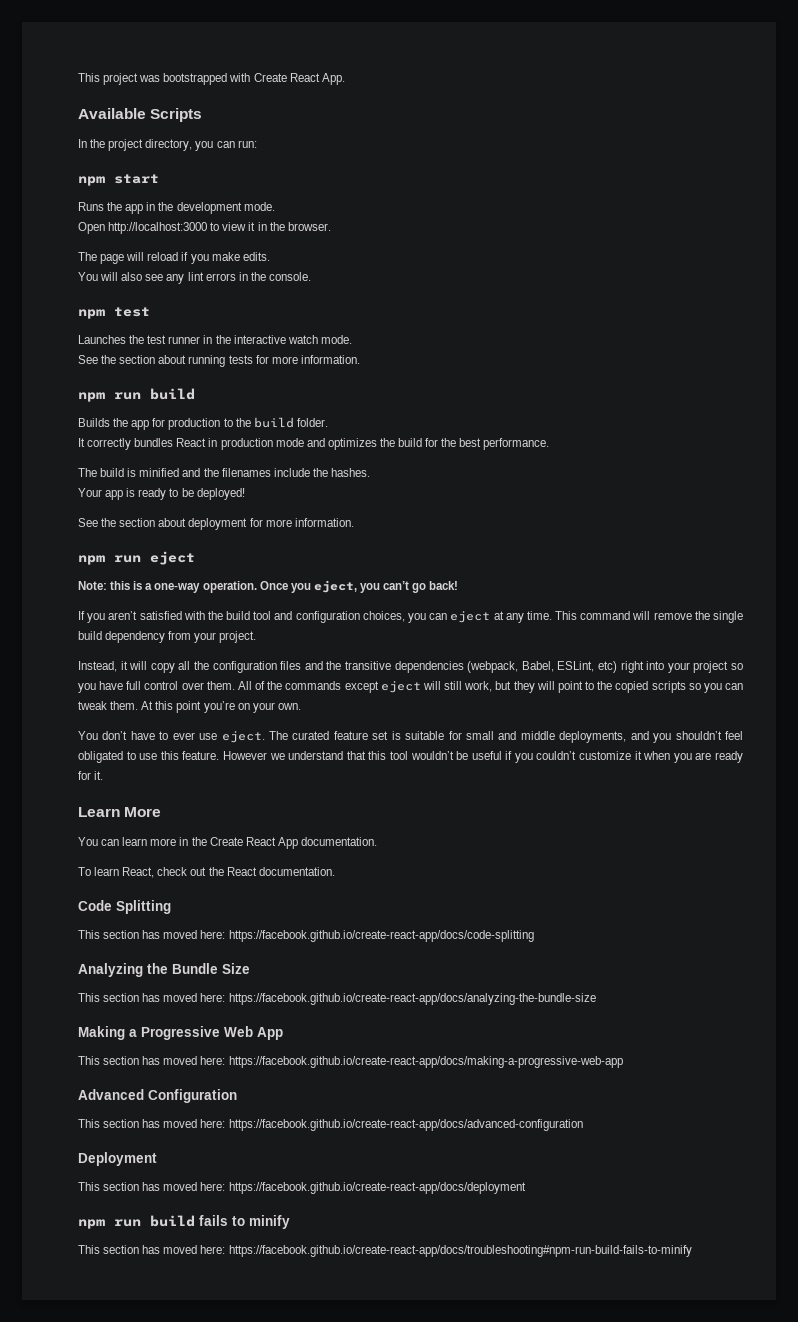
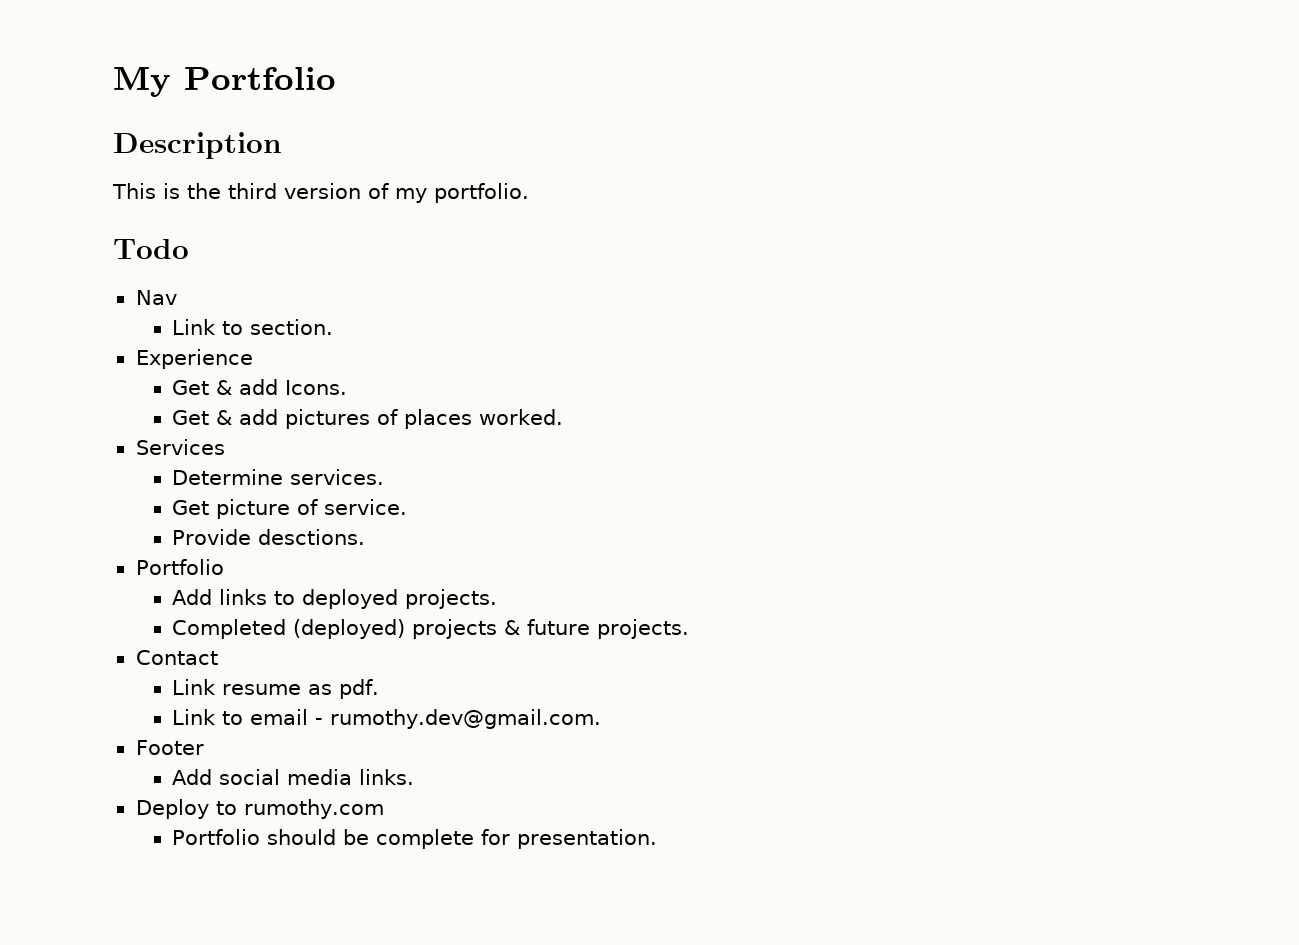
[78,73,345,85] [78,108,203,122] [78,139,257,151] [78,174,159,186] [78,202,275,214] [78,222,331,234] [78,252,270,264] [78,272,311,284] [78,307,150,319] [78,335,352,344] [78,355,360,367] [78,388,195,402] [78,417,328,430] [78,438,550,450] [78,468,370,477] [78,488,245,500] [78,518,354,530] [78,551,195,565] [78,580,459,593] [78,611,743,623] [78,631,257,643] [78,661,744,673] [78,681,743,693] [78,701,301,713] [78,731,744,743] [78,751,743,763] [78,771,104,780] [78,807,162,817] [78,837,377,849] [78,867,335,878] [78,900,171,914] [78,930,534,942] [78,963,250,977] [78,993,596,1005] [78,1026,283,1040] [78,1056,623,1068] [78,1089,237,1103] [78,1119,583,1131] [78,1152,157,1166] [78,1182,526,1194] [78,1215,290,1229] [78,1245,692,1257] This project was bootstrapped with Create React App. // Available Scripts // In the project directory, you can run: // npm start // Runs the app in the development mode. // Open http://localhost:3000 to view it in the browser. // The page will reload if you make edits. // You will also see any lint errors in the console. // npm test // Launches the test runner in the interactive watch mode. // See the section about running tests for more information. // npm run build // Builds the app for production to the build folder. // It correctly bundles React in production mode and optimizes the build for the best performance. // The build is minified and the filenames include the hashes. // Your app is ready to be deployed! // See the section about deployment for more information. // npm run eject // Note: this is a one-way operation. Once you eject, you can’t go back! // If you aren’t satisfied with the build tool and configuration choices, you can eject at any time. This command will remove the single build dependency from your project. // Instead, it will copy all the configuration files and the transitive dependencies (webpack, Babel, ESLint, etc) right into your project so you have full control over them. All of the commands except eject will still work, but they will point to the copied scripts so you can tweak them. At this point you’re on your own. // You don’t have to ever use eject. The curated feature set is suitable for small and middle deployments, and you shouldn’t feel obligated to use this feature. However we understand that this tool wouldn’t be useful if you couldn’t customize it when you are ready for it. // Learn More // You can learn more in the Create React App documentation. // To learn React, check out the React documentation. // Code Splitting // This section has moved here: https://facebook.github.io/create-react-app/docs/code-splitting // Analyzing the Bundle Size // This section has moved here: https://facebook.github.io/create-react-app/docs/analyzing-the-bundle-size // Making a Progressive Web App // This section has moved here: https://facebook.github.io/create-react-app/docs/making-a-progressive-web-app // Advanced Configuration // This section has moved here: https://facebook.github.io/create-react-app/docs/advanced-configuration // Deployment // This section has moved here: https://facebook.github.io/create-react-app/docs/deployment // npm run build fails to minify // This section has moved here: https://facebook.github.io/create-react-app/docs/troubleshooting#npm-run-build-fails-to-minify -> [113,66,336,97] [113,132,282,159] [112,183,529,203] [113,239,189,259] [135,290,177,305] [172,319,334,335] [135,349,253,369] [172,379,348,395] [172,409,564,429] [135,439,225,455] [172,469,385,485] [172,499,408,519] [172,529,366,545] [135,559,224,575] [172,589,498,609] [172,619,690,639] [135,650,218,665] [172,679,380,699] [172,709,602,729] [135,740,204,755] [172,769,415,785] [135,799,384,819] [172,829,658,849] My Portfolio // Description // This is the third version of my portfolio. // Todo // Nav // Link to section. // Experience // Get & add Icons. // Get & add pictures of places worked. // Services // Determine services. // Get picture of service. // Provide desctions. // Portfolio // Add links to deployed projects. // Completed (deployed) projects & future projects. // Contact // Link resume as pdf. // Link to email - rumothy.dev@gmail.com. // Footer // Add social media links. // Deploy to rumothy.com // Portfolio should be complete for presentation.

